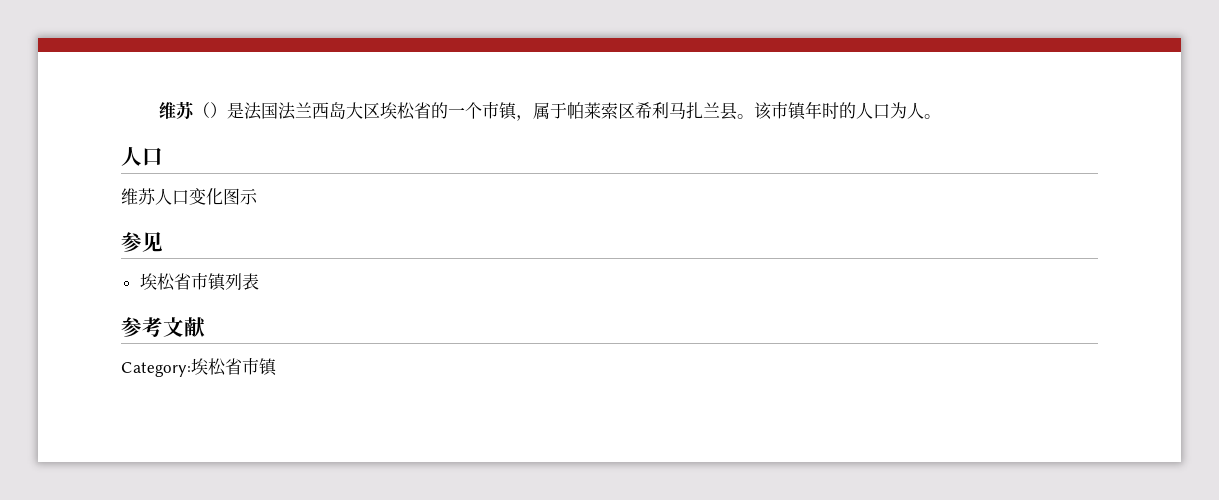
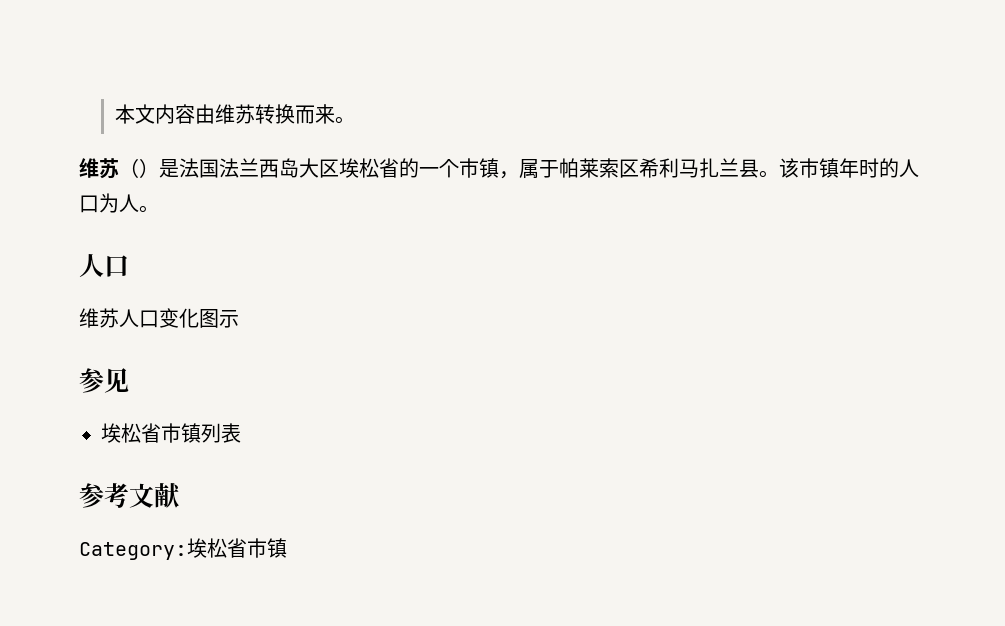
(159, 110) none -> [114,104,355,124] 本文内容由维苏转换而来。 //

